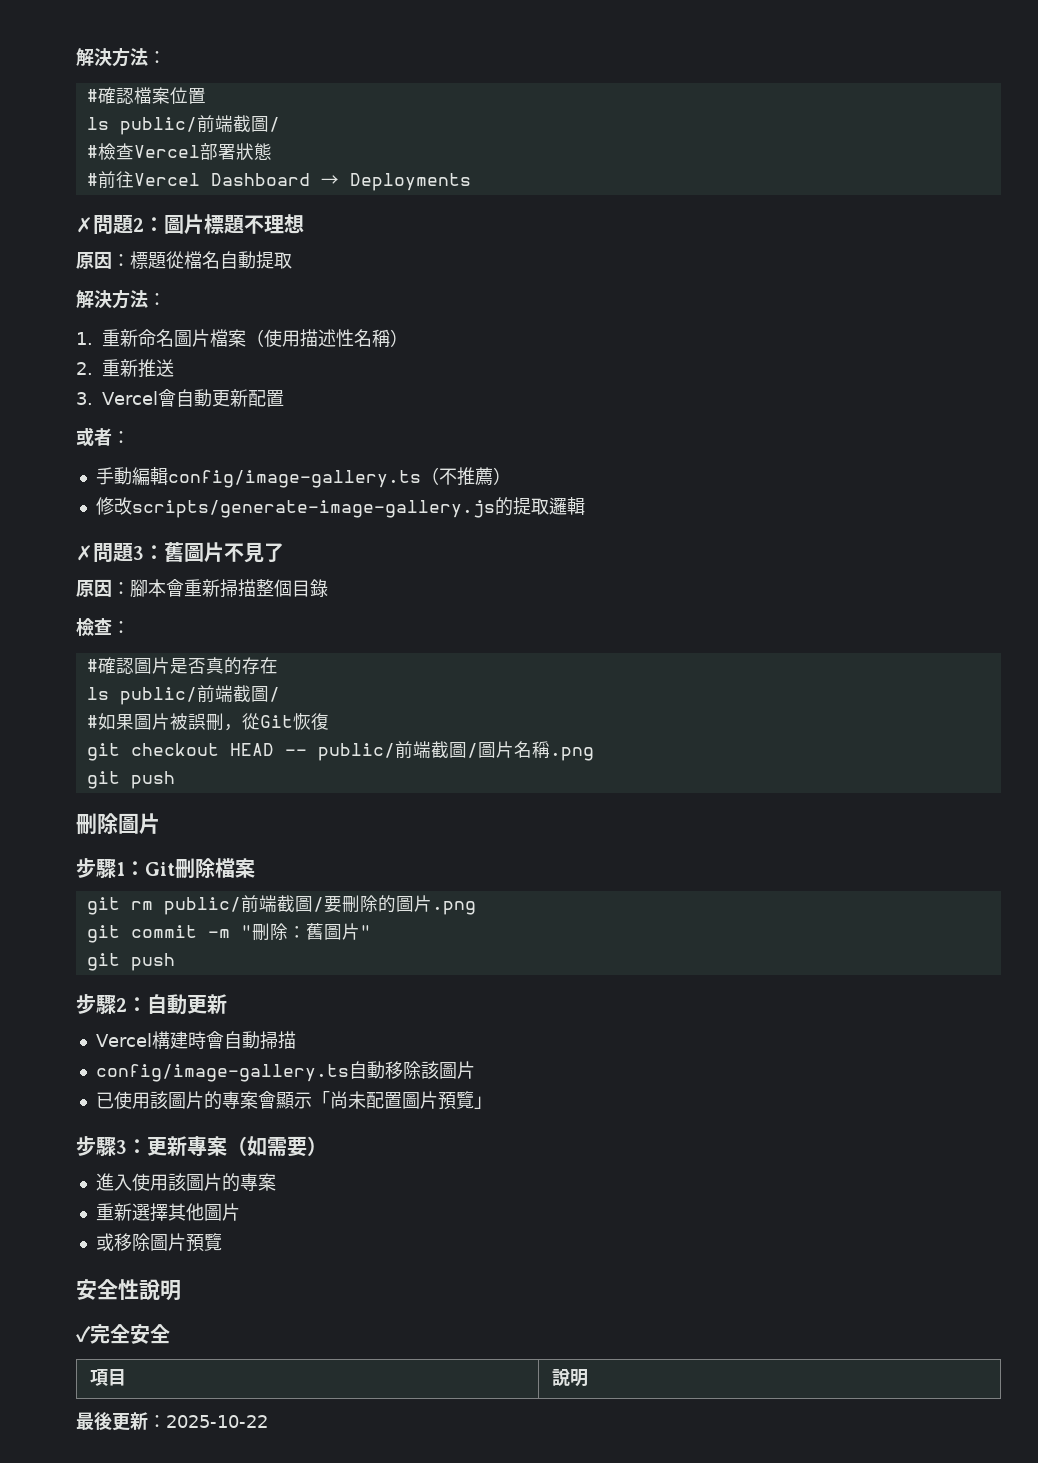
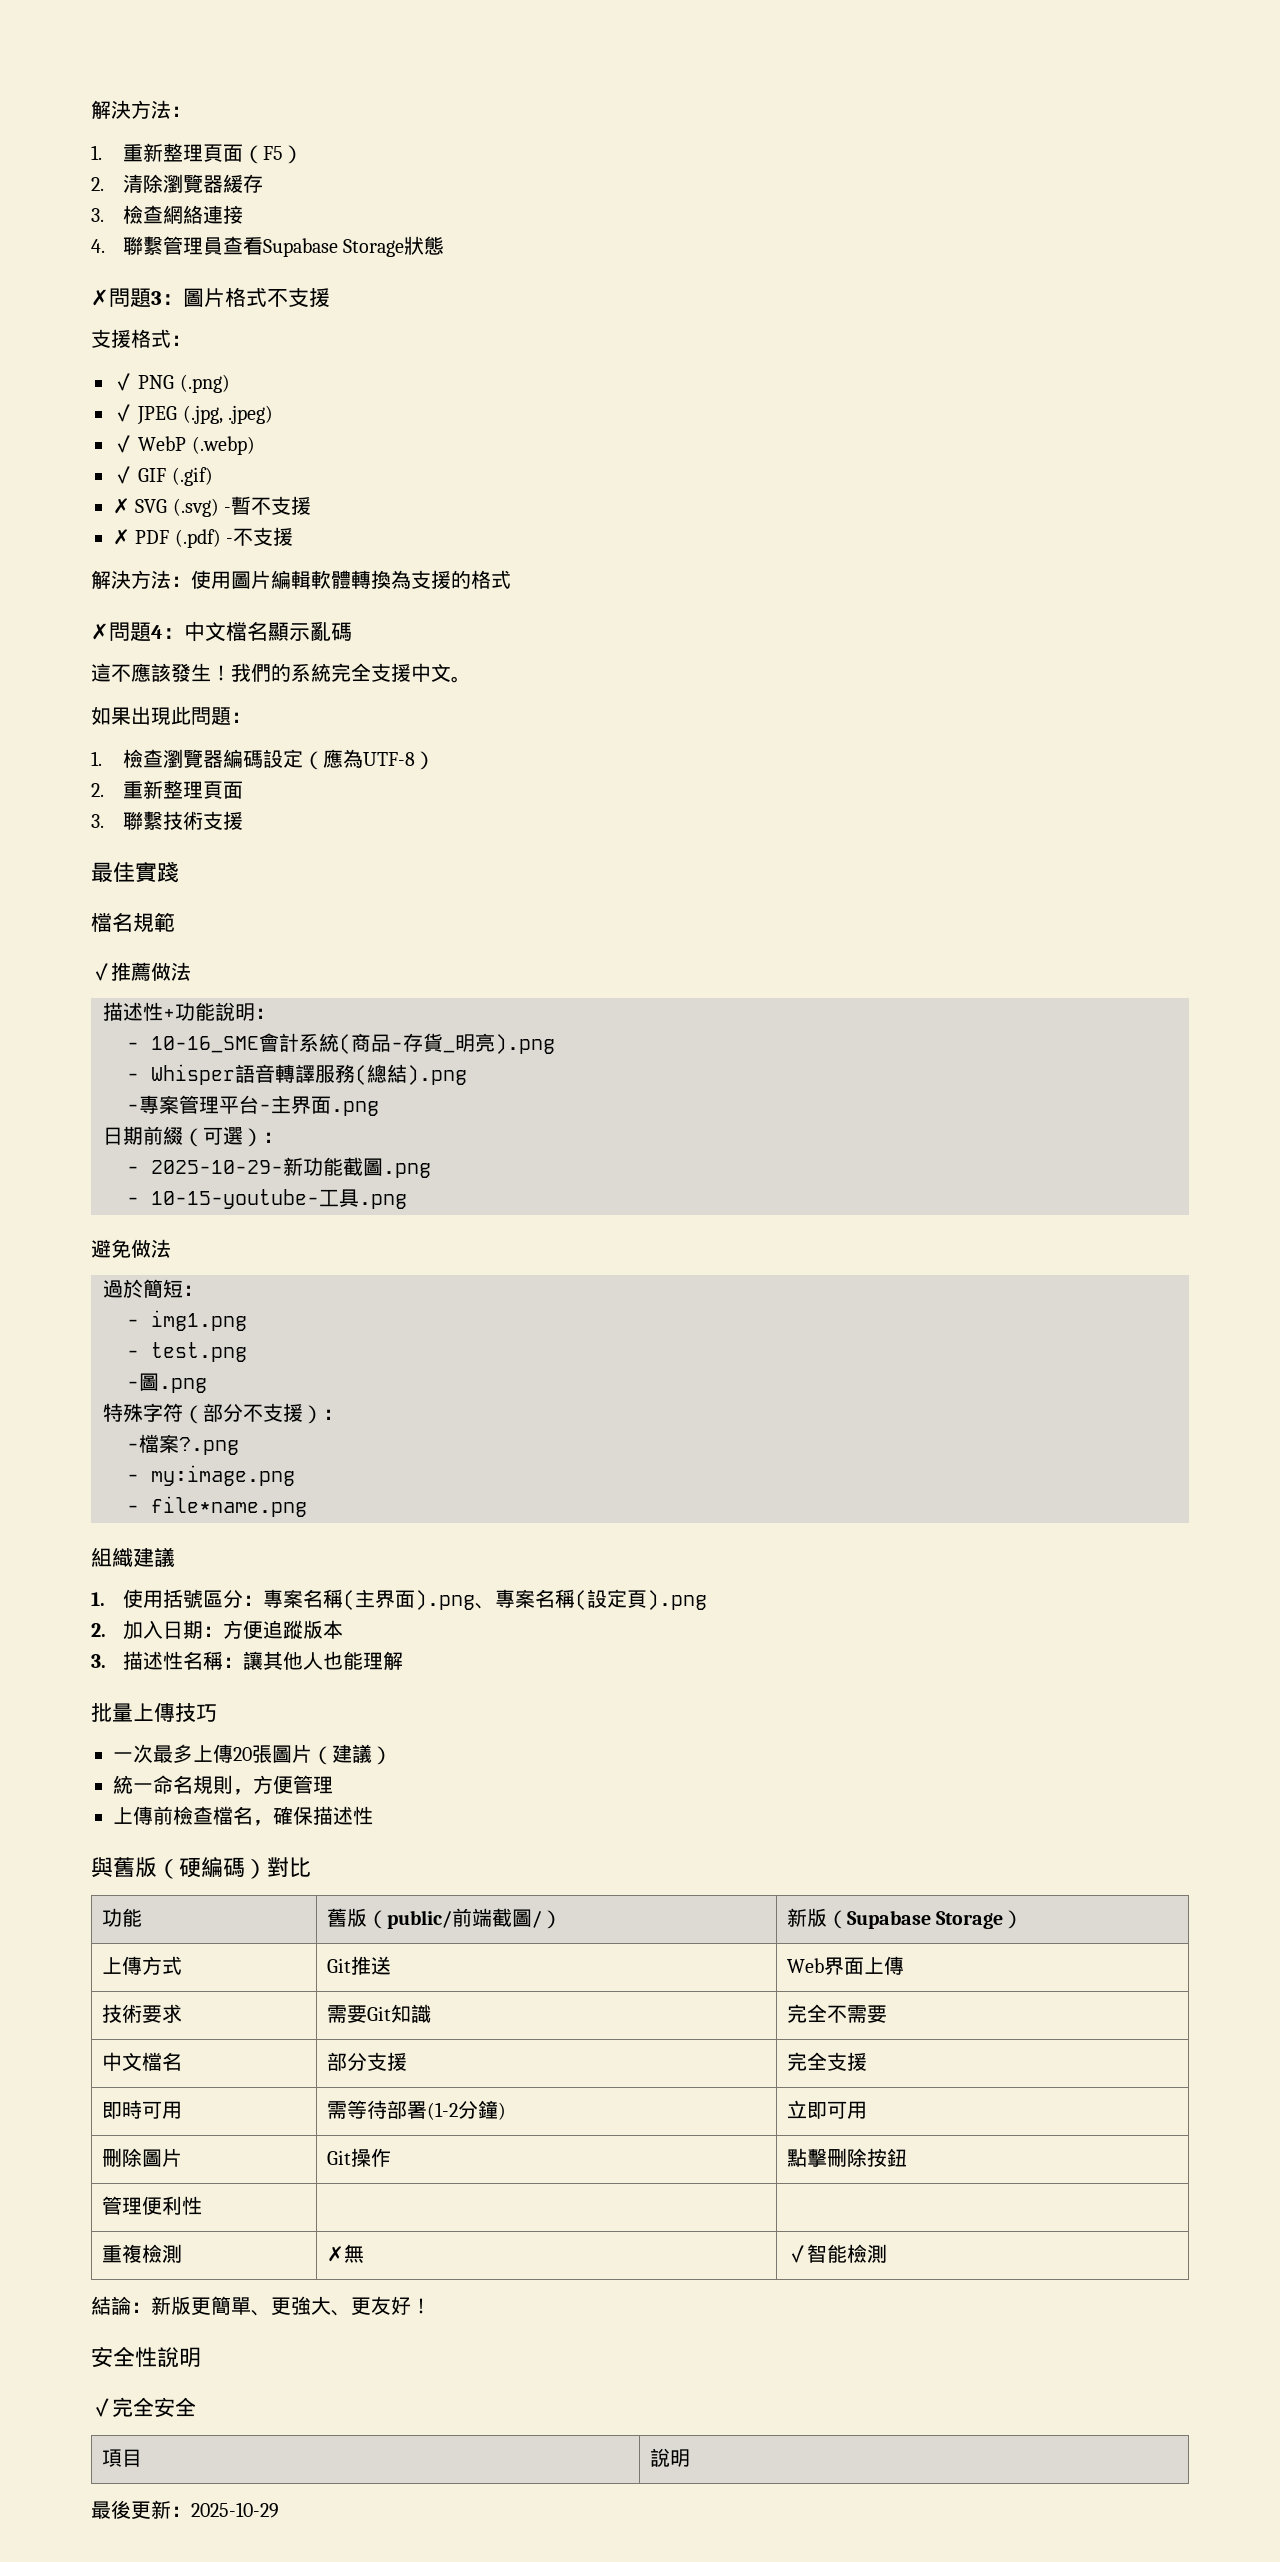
[76,47,166,67] [86,87,206,104] [86,115,280,135] [86,143,272,161] [86,171,471,191] [76,214,304,234] [76,251,292,269] [76,289,166,309] [76,329,408,347] [76,359,174,378] [76,389,284,407] [76,427,130,447] [95,467,511,488] [95,497,585,518] [76,542,284,563] [76,579,328,598] [76,618,130,637] [86,657,278,675] [86,685,280,705] [86,713,329,731] [86,741,594,761] [86,771,175,789] [76,813,160,835] [76,858,255,879] [86,895,476,915] [86,923,371,943] [86,953,175,971] [76,994,227,1015] [95,1031,296,1050] [95,1061,475,1082] [95,1091,492,1110] [76,1136,327,1157] [95,1173,276,1192] [95,1203,240,1222] [95,1233,222,1252] 解決方法： // #確認檔案位置 // ls public/前端截圖/ // #檢查Vercel部署狀態 // #前往Vercel Dashboard → Deployments // ✗問題2：圖片標題不理想 // 原因：標題從檔名自動提取 // 解決方法： // 1.重新命名圖片檔案（使用描述性名稱） // 2.重新推送 // 3. Vercel會自動更新配置 // 或者： // 手動編輯config/image-gallery.ts（不推薦） // 修改scripts/generate-image-gallery.js的提取邏輯 // ✗問題3：舊圖片不見了 // 原因：腳本會重新掃描整個目錄 // 檢查： // #確認圖片是否真的存在 // ls public/前端截圖/ // #如果圖片被誤刪，從Git恢復 // git checkout HEAD -- public/前端截圖/圖片名稱.png // git push // 刪除圖片 // 步驟1：Git刪除檔案 // git rm public/前端截圖/要刪除的圖片.png // git commit -m "刪除：舊圖片" // git push // 步驟2：自動更新 // Vercel構建時會自動掃描 // config/image-gallery.ts自動移除該圖片 // 已使用該圖片的專案會顯示「尚未配置圖片預覽」 // 步驟3：更新專案（如需要） // 進入使用該圖片的專案 // 重新選擇其他圖片 // 或移除圖片預覽 -> [91,100,191,119] [91,143,303,164] [91,174,263,193] [91,205,243,224] [91,236,445,257] [91,287,330,308] [91,329,191,348] [113,373,230,393] [113,404,274,425] [113,435,255,455] [113,466,213,486] [113,496,312,517] [113,527,294,548] [91,570,511,590] [91,621,352,642] [91,663,471,683] [91,706,251,725] [91,749,435,770] [91,780,243,799] [91,811,243,830] [91,861,179,883] [91,912,175,932] [91,962,191,981] [103,1002,275,1021] [127,1033,555,1054] [127,1064,467,1085] [127,1095,379,1116] [103,1126,283,1147] [127,1157,431,1178] [127,1189,407,1209] [91,1239,171,1258] [103,1279,203,1298] [127,1310,247,1331] [127,1342,247,1362] [127,1373,207,1393] [103,1403,343,1424] [127,1434,239,1455] [127,1465,295,1486] [127,1496,307,1517] [91,1547,175,1567] [91,1589,707,1610] [91,1620,343,1640] [91,1651,403,1670] [91,1703,217,1722] [113,1744,392,1765] [113,1775,333,1795] [113,1806,373,1826] [91,1857,311,1879] [101,1908,142,1927] [326,1908,562,1929] [786,1908,1023,1929] [101,1956,182,1975] [326,1956,391,1975] [786,1956,904,1975] [101,2004,182,2023] [326,2004,431,2023] [786,2004,887,2023] [101,2052,182,2071] [326,2052,407,2071] [786,2052,867,2071] [101,2100,182,2119] [326,2100,506,2120] [786,2100,867,2119] [101,2148,182,2167] [326,2148,391,2167] [786,2148,907,2167] [101,2196,202,2215] [101,2244,182,2263] [326,2244,364,2263] [786,2244,887,2263] [91,2296,431,2316] 解決方法： // 1.重新整理頁面（F5） // 2.清除瀏覽器緩存 // 3.檢查網絡連接 // 4.聯繫管理員查看Supabase Storage狀態 // ✗問題3：圖片格式不支援 // 支援格式： // ✓ PNG (.png) // ✓ JPEG (.jpg, .jpeg) // ✓ WebP (.webp) // ✓ GIF (.gif) // ✗ SVG (.svg) -暫不支援 // ✗ PDF (.pdf) -不支援 // 解決方法：使用圖片編輯軟體轉換為支援的格式 // ✗問題4：中文檔名顯示亂碼 // 這不應該發生！我們的系統完全支援中文。 // 如果出現此問題： // 1.檢查瀏覽器編碼設定（應為UTF-8） // 2.重新整理頁面 // 3.聯繫技術支援 // 最佳實踐 // 檔名規範 // ✓推薦做法 // 描述性+功能說明： // - 10-16_SME會計系統(商品-存貨_明亮).png // - Whisper語音轉譯服務(總結).png // -專案管理平台-主界面.png // 日期前綴（可選）： // - 2025-10-29-新功能截圖.png // - 10-15-youtube-工具.png // 避免做法 // 過於簡短： // - img1.png // - test.png // -圖.png // 特殊字符（部分不支援）： // -檔案?.png // - my:image.png // - file*name.png // 組織建議 // 1.使用括號區分：專案名稱(主界面).png、專案名稱(設定頁).png // 2.加入日期：方便追蹤版本 // 3.描述性名稱：讓其他人也能理解 // 批量上傳技巧 // 一次最多上傳20張圖片（建議） // 統一命名規則，方便管理 // 上傳前檢查檔名，確保描述性 // 與舊版（硬編碼）對比 // 功能 | 舊版（public/前端截圖/） | 新版（Supabase Storage） // 上傳方式 | Git推送 | Web界面上傳 // 技術要求 | 需要Git知識 | 完全不需要 // 中文檔名 | 部分支援 | 完全支援 // 即時可用 | 需等待部署(1-2分鐘) | 立即可用 // 刪除圖片 | Git操作 | 點擊刪除按鈕 // 管理便利性 | | // 重複檢測 | ✗無 | ✓智能檢測 // 結論：新版更簡單、更強大、更友好！
[166,1415,268,1428] 2025-10-22 -> [191,2502,279,2518] 2025-10-29

